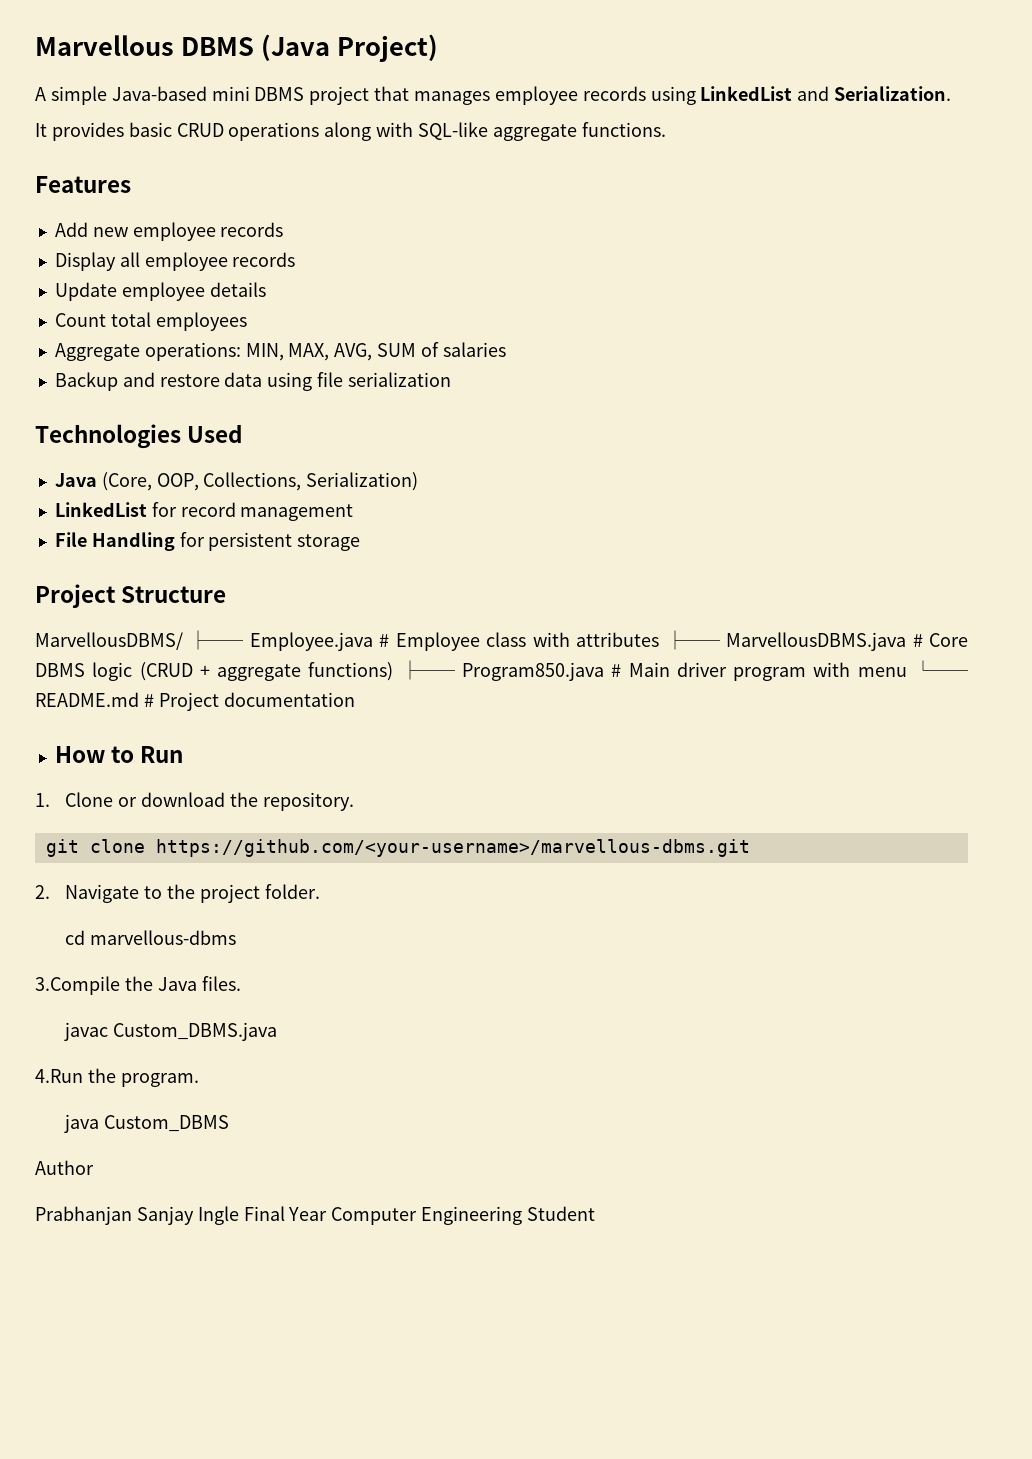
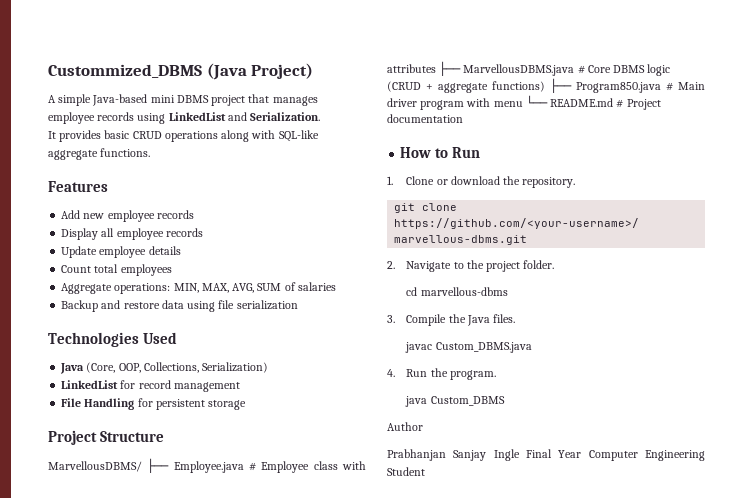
[35,35,254,56] Marvellous DBMS -> [48,64,202,78] Custommized_DBMS
[35,976,120,995] 3.Compile -> [387,314,447,326] 3. Compile
[35,1069,83,1083] 4.Run -> [387,369,428,377] 4. Run

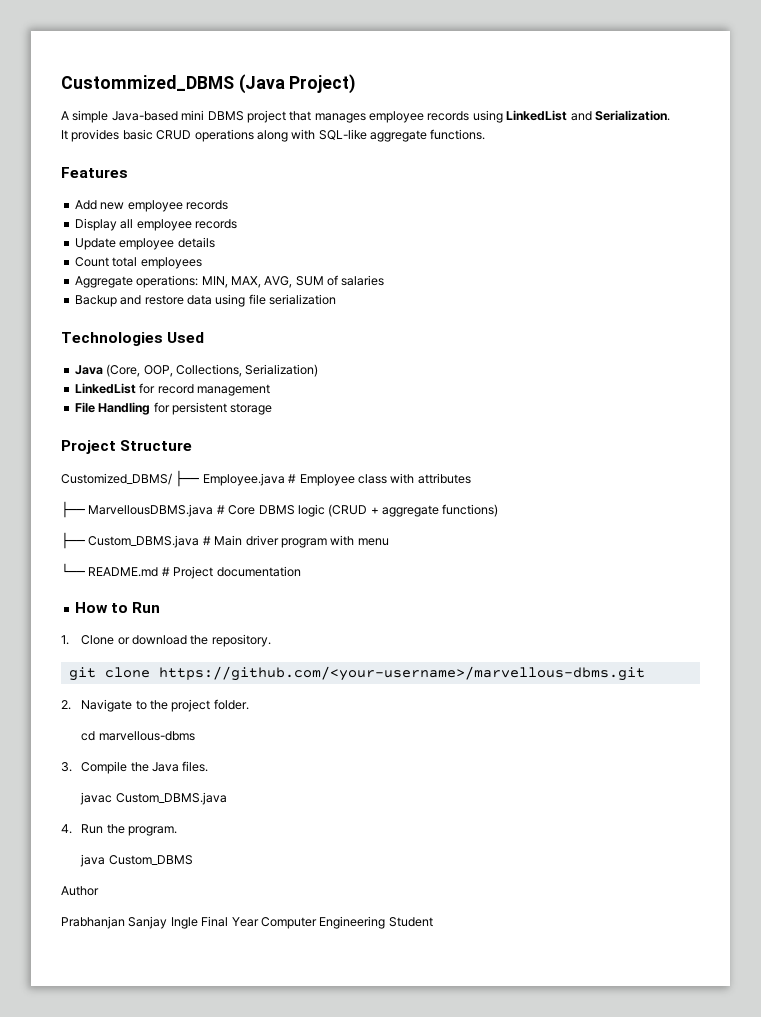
[48,461,142,472] MarvellousDBMS/ -> [61,473,172,485] Customized_DBMS/
(436, 68) none -> (471, 478) //
[550,78,661,93] ├── Program850.java -> [61,532,200,549] // ├── Custom_DBMS.java
(523, 104) none -> (389, 542) //

